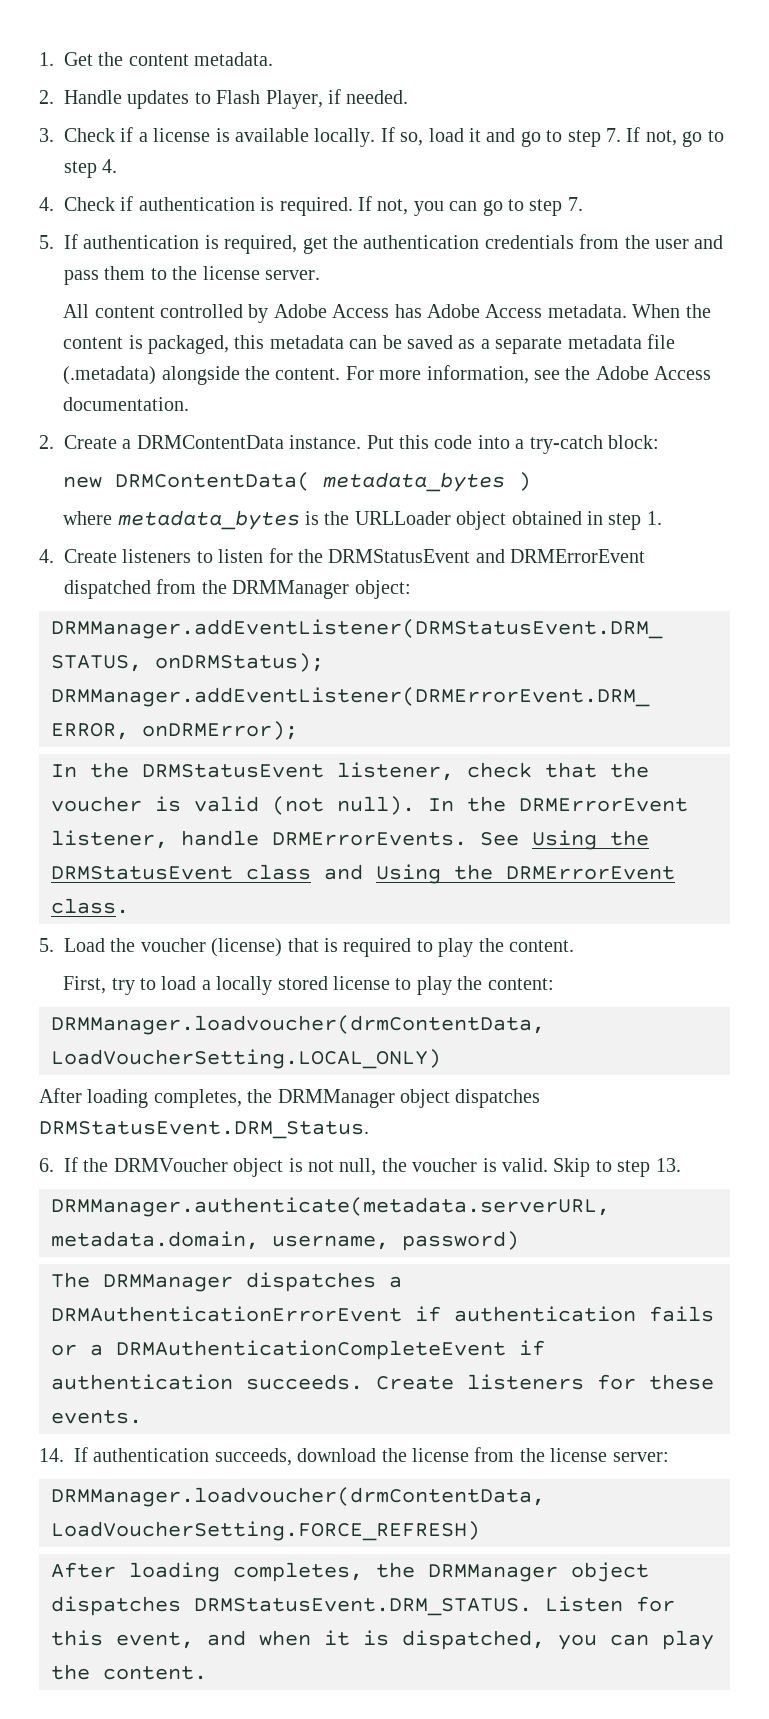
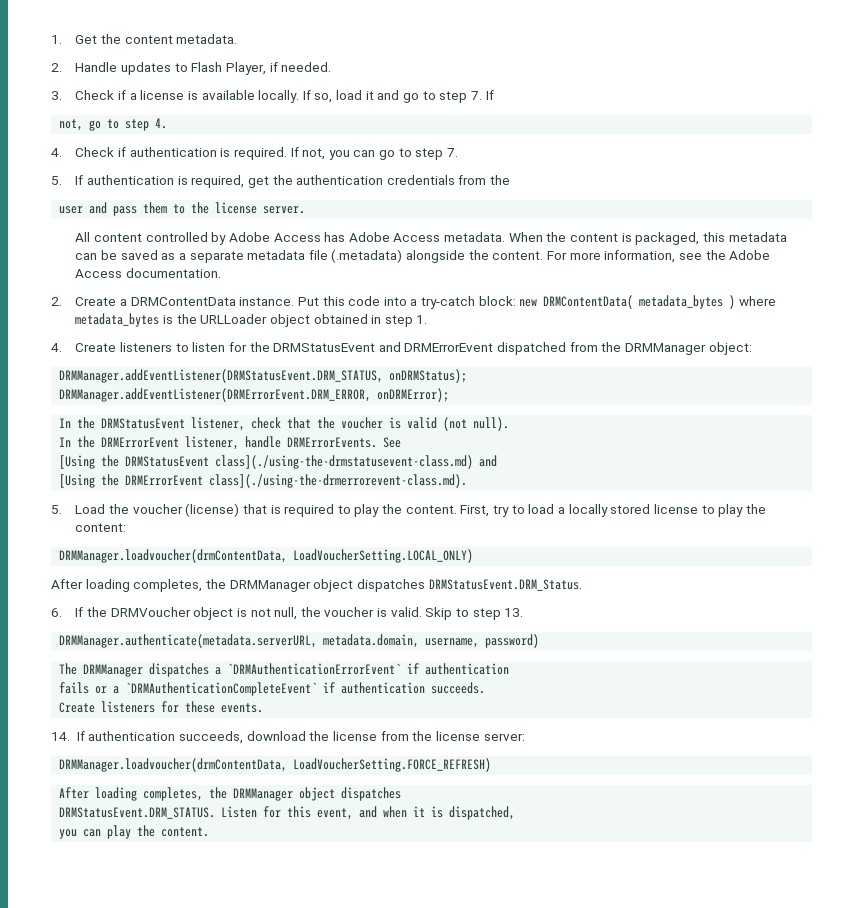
(641, 134) none -> (494, 95) //
(650, 242) none -> (511, 180) //
(659, 442) // -> (516, 301) none
(532, 481) // -> (736, 302) none
(415, 805) none -> (510, 424) //
[532,830,649,850] [51,864,675,884] [51,898,129,914] Using the DRMStatusEvent class and Using the DRMErrorEvent class. -> [59,455,498,469] [59,474,468,488] // [Using the DRMStatusEvent class](./using-the-drmstatusevent-class.md) and // [Using the DRMErrorEvent class](./using-the-drmerrorevent-class.md).
(574, 946) // -> (457, 509) none
[51,1306,636,1322] DRMAuthenticationErrorEvent if authentication -> [227,663,510,675] `DRMAuthenticationErrorEvent` if authentication //
[116,1340,506,1360] DRMAuthenticationCompleteEvent -> [125,682,318,696] `DRMAuthenticationCompleteEvent`
(363, 1382) none -> (486, 688) //
(181, 1606) none -> (402, 794) //
(545, 1640) none -> (516, 813) //

